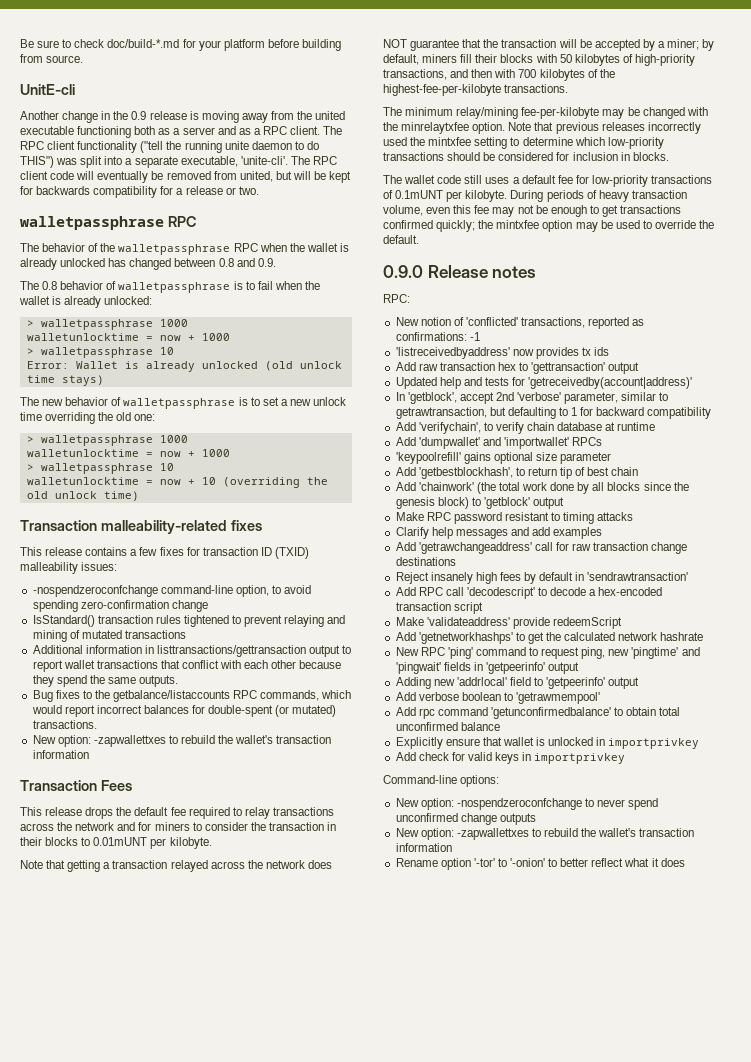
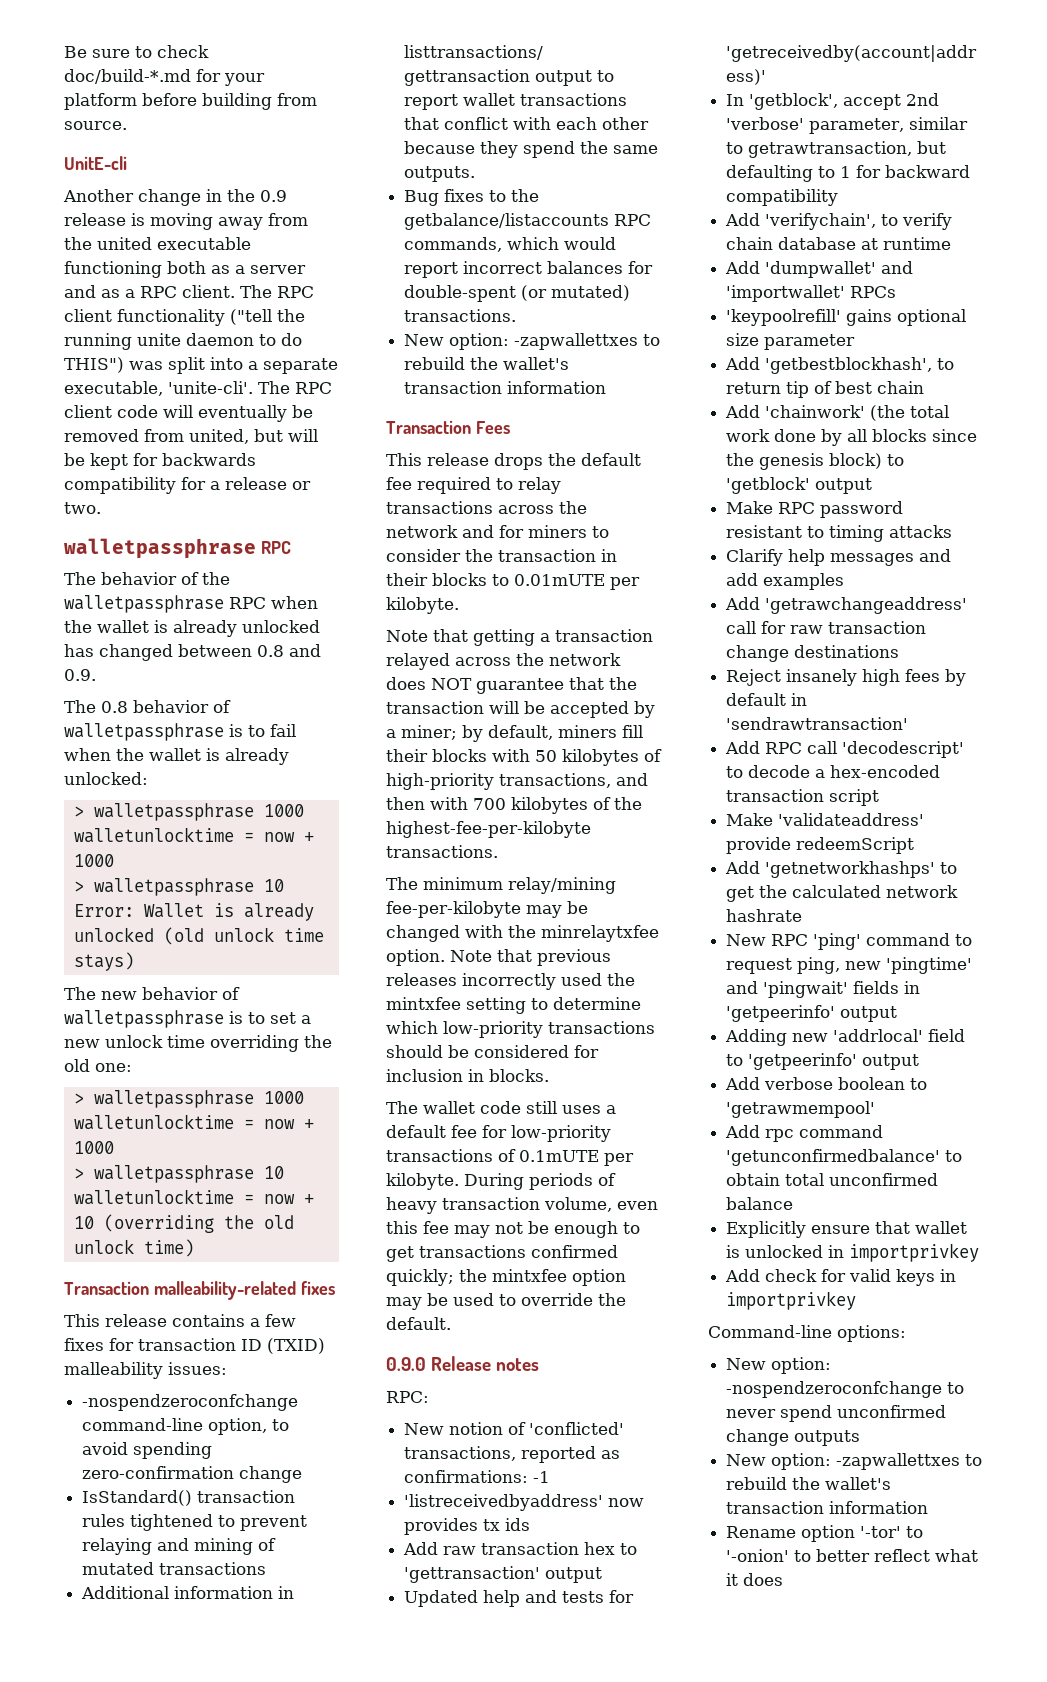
[93,837,148,846] 0.01mUNT -> [514,574,605,586] 0.01mUTE
[395,190,444,199] 0.1mUNT -> [519,1150,599,1162] 0.1mUTE

